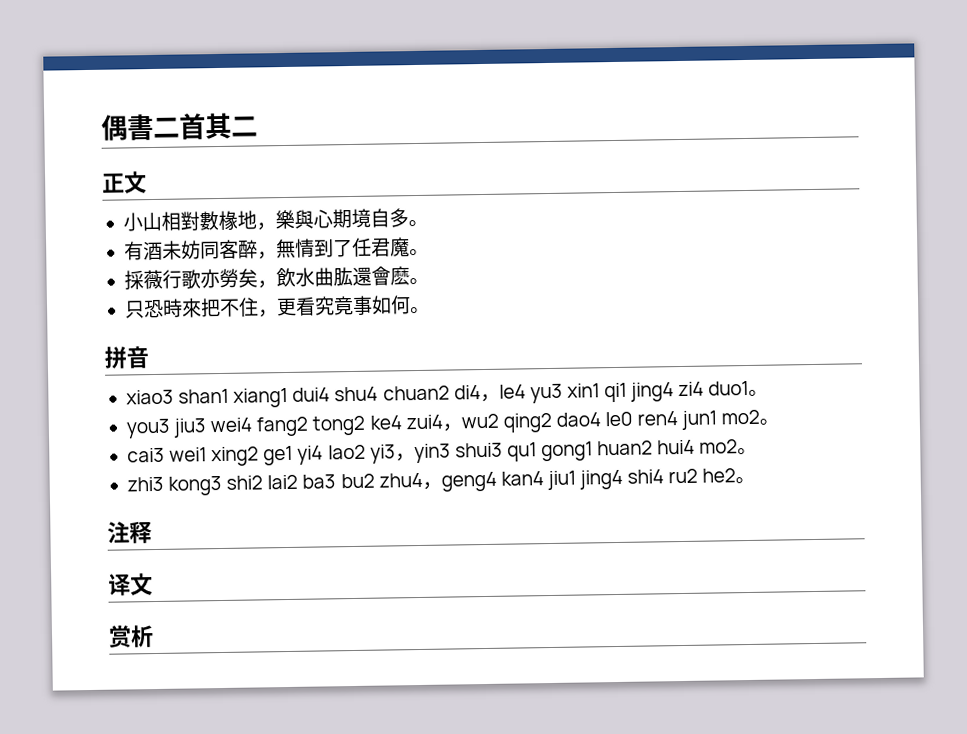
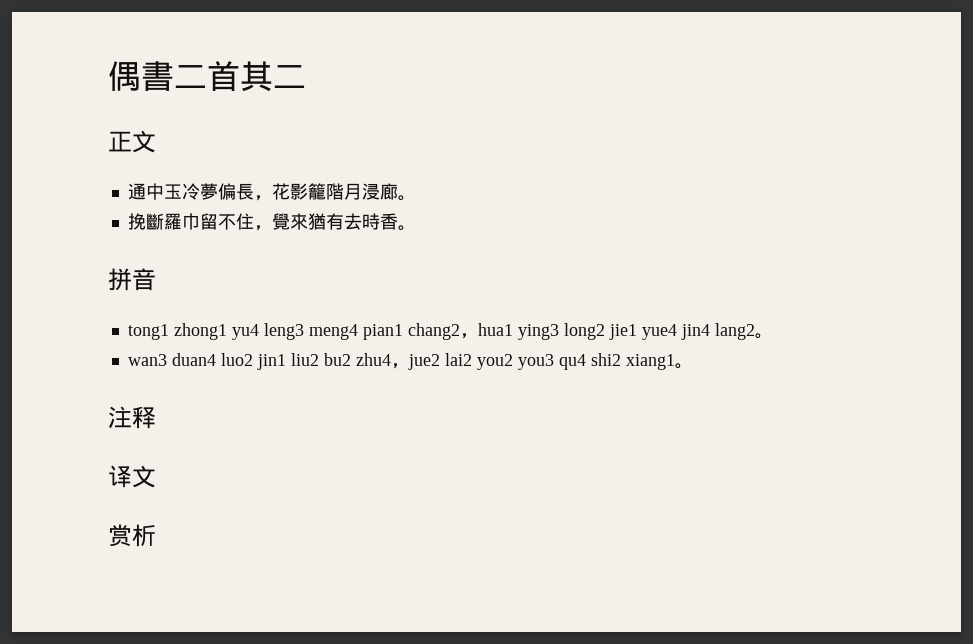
[122,208,428,232] [123,237,429,261] [123,266,429,291] [123,295,430,319] [104,346,149,369] [125,380,769,408] [125,409,780,439] [126,439,758,467] [126,468,737,496] 小山相對數椽地，樂與心期境自多。 // 有酒未妨同客醉，無情到了任君魔。 // 採薇行歌亦勞矣，飲水曲肱還會麽。 // 只恐時來把不住，更看究竟事如何。 // 拼音 // xiao3 shan1 xiang1 dui4 shu4 chuan2 di4，le4 yu3 xin1 qi1 jing4 zi4 duo1。 // you3 jiu3 wei4 fang2 tong2 ke4 zui4，wu2 qing2 dao4 le0 ren4 jun1 mo2。 // cai3 wei1 xing2 ge1 yi4 lao2 yi3，yin3 shui3 qu1 gong1 huan2 hui4 mo2。 // zhi3 kong3 shi2 lai2 ba3 bu2 zhu4，geng4 kan4 jiu1 jing4 shi4 ru2 he2 -> [127,183,416,201] [127,213,416,231] [108,268,156,291] [127,323,773,340] [127,353,675,370] 通中玉冷夢偏長，花影籠階月浸廊。 // 挽斷羅巾留不住，覺來猶有去時香。 // 拼音 // tong1 zhong1 yu4 leng3 meng4 pian1 chang2，hua1 ying3 long2 jie1 yue4 jin4 lang2。 // wan3 duan4 luo2 jin1 liu2 bu2 zhu4，jue2 lai2 you2 you3 qu4 shi2 xiang1

